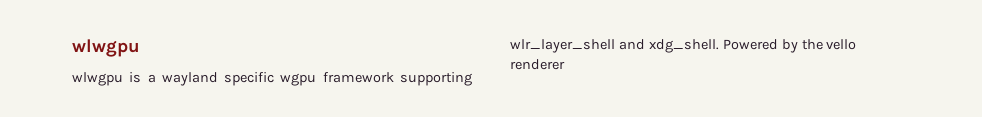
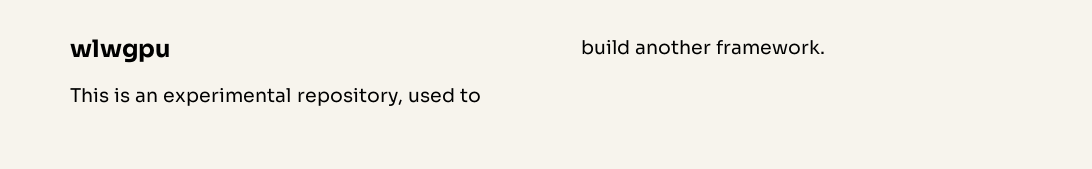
[72,72,472,86] [510,39,857,53] [510,59,565,70] wlwgpu is a wayland specific wgpu framework supporting wlr_layer_shell and xdg_shell. Powered by the vello renderer -> [70,87,481,106] [581,39,826,55] This is an experimental repository, used to build another framework.

